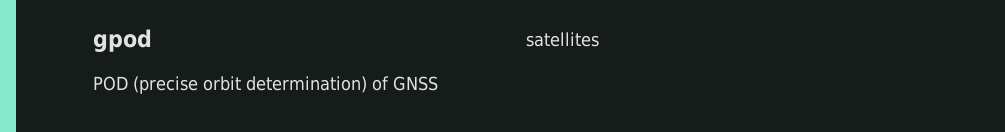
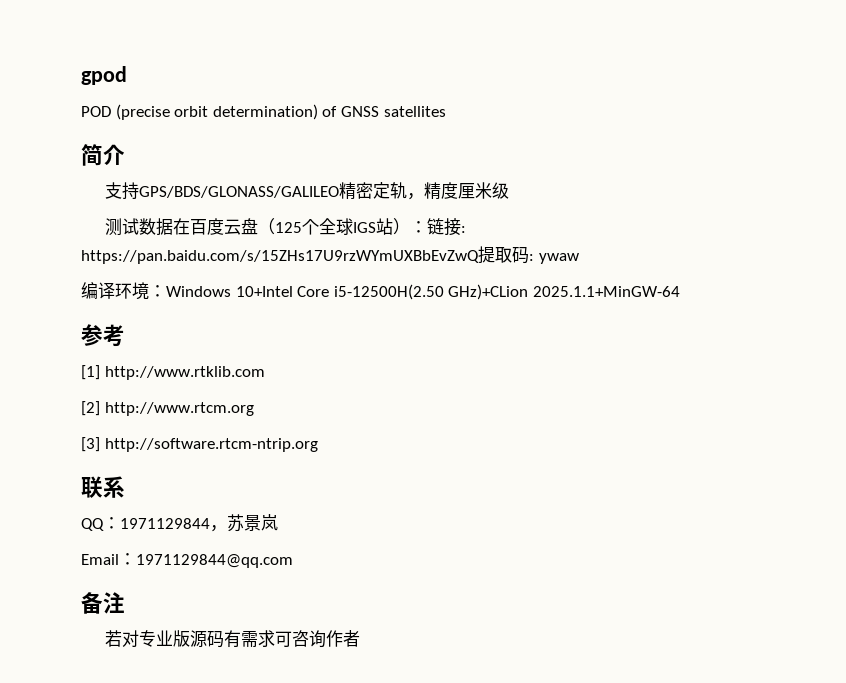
(599, 39) none -> [81,144,125,166] [105,182,510,200] [105,218,467,236] [81,246,579,264] [81,282,680,300] [81,324,125,347] [81,365,265,380] [81,401,254,416] [81,437,318,452] [81,476,125,498] [81,514,278,532] [81,553,293,568] [81,592,125,614] [105,630,361,648] // 简介 // 支持GPS/BDS/GLONASS/GALILEO精密定轨，精度厘米级 // 测试数据在百度云盘（125个全球IGS站）：链接: https://pan.baidu.com/s/15ZHs17U9rzWYmUXBbEvZwQ提取码: ywaw // 编译环境：Windows 10+Intel Core i5-12500H(2.50 GHz)+CLion 2025.1.1+MinGW-64 // 参考 // [1] http://www.rtklib.com // [2] http://www.rtcm.org // [3] http://software.rtcm-ntrip.org // 联系 // QQ：1971129844，苏景岚 // Email：1971129844@qq.com // 备注 // 若对专业版源码有需求可咨询作者

